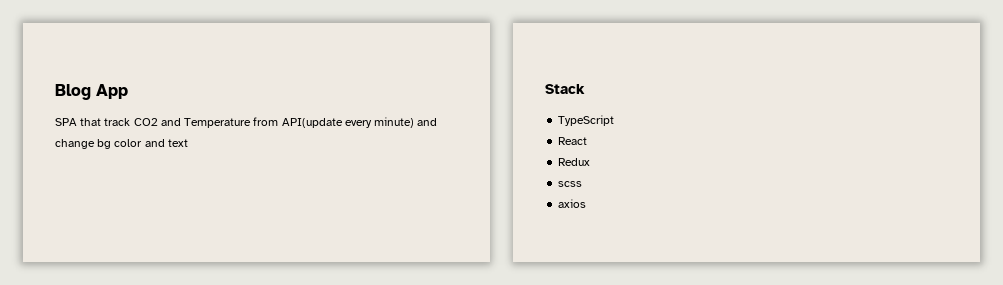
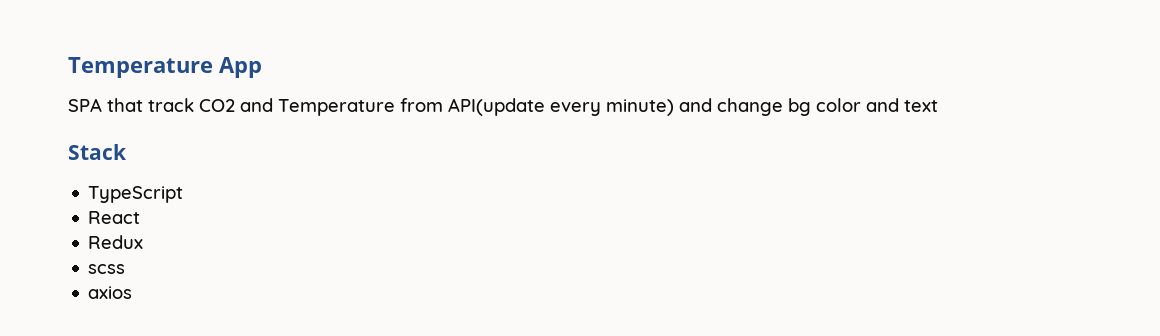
[55,84,91,100] Blog -> [68,57,213,78] Temperature

